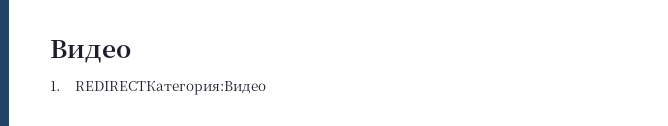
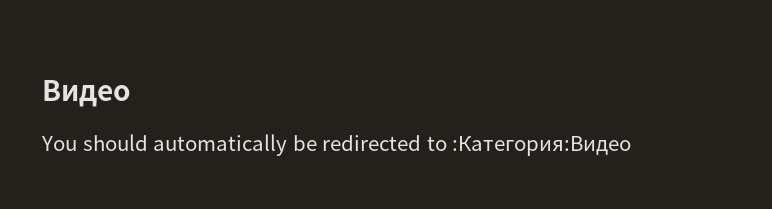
[50,81,267,95] 1. REDIRECTКатегория:Видео -> [41,134,632,156] You should automatically be redirected to :Категория:Видео

